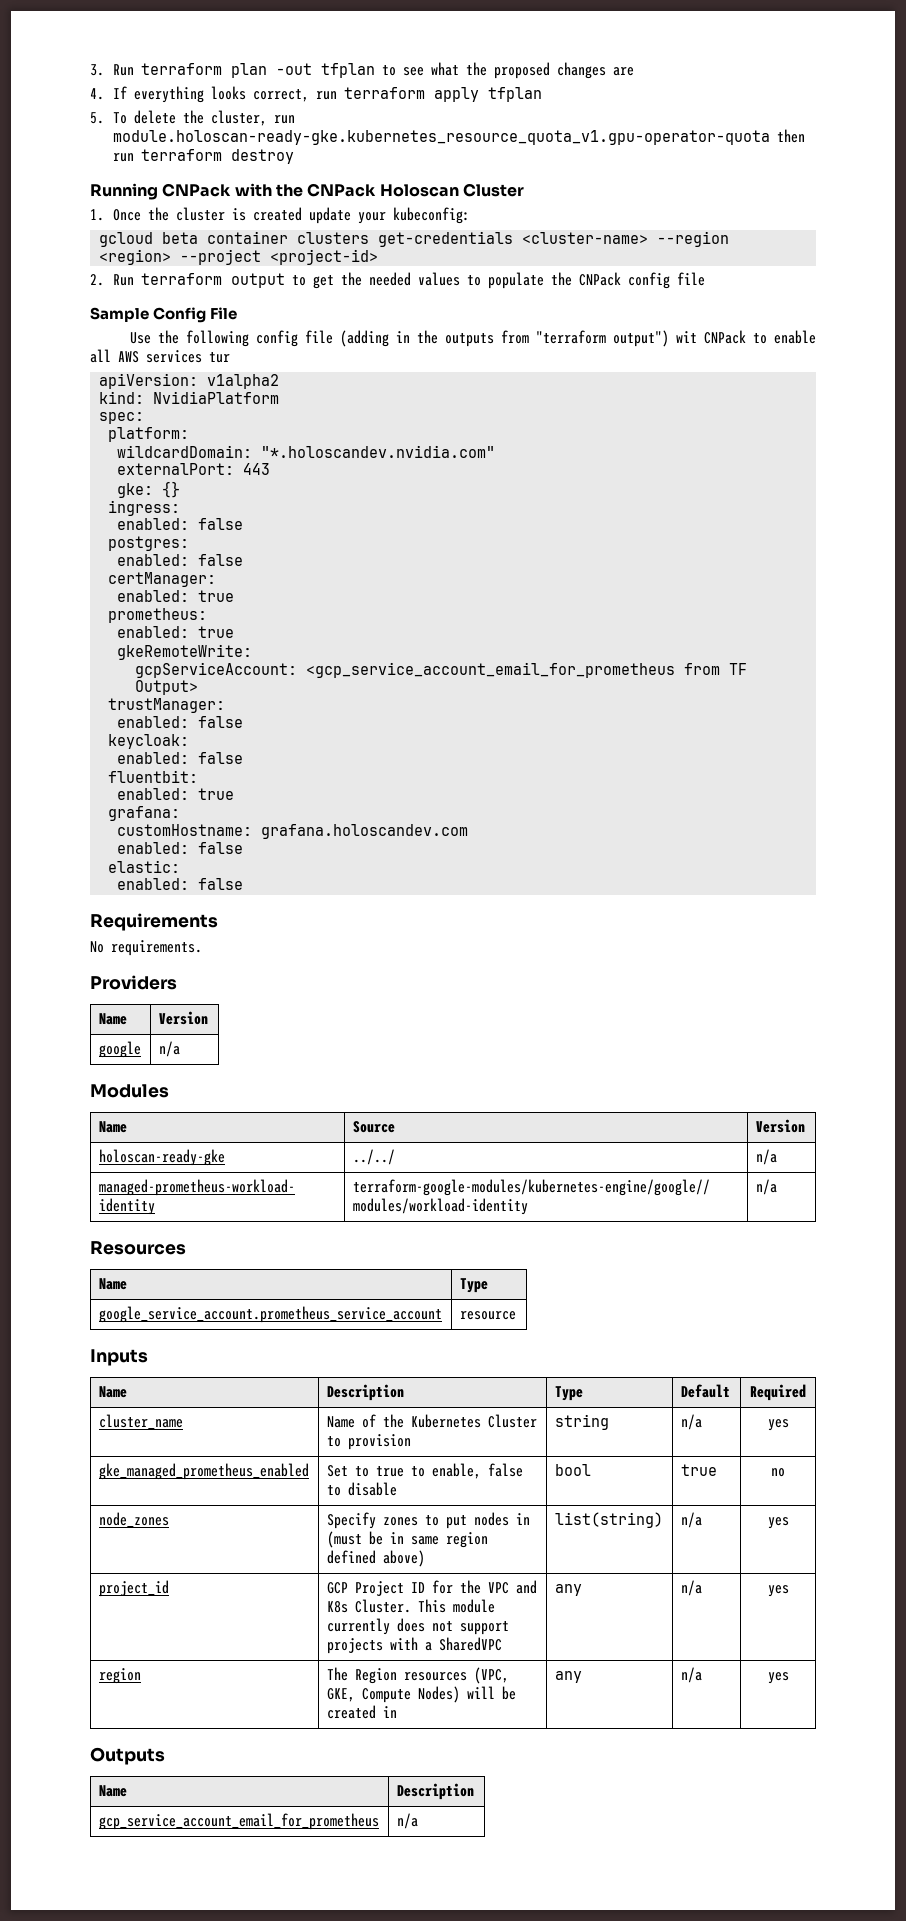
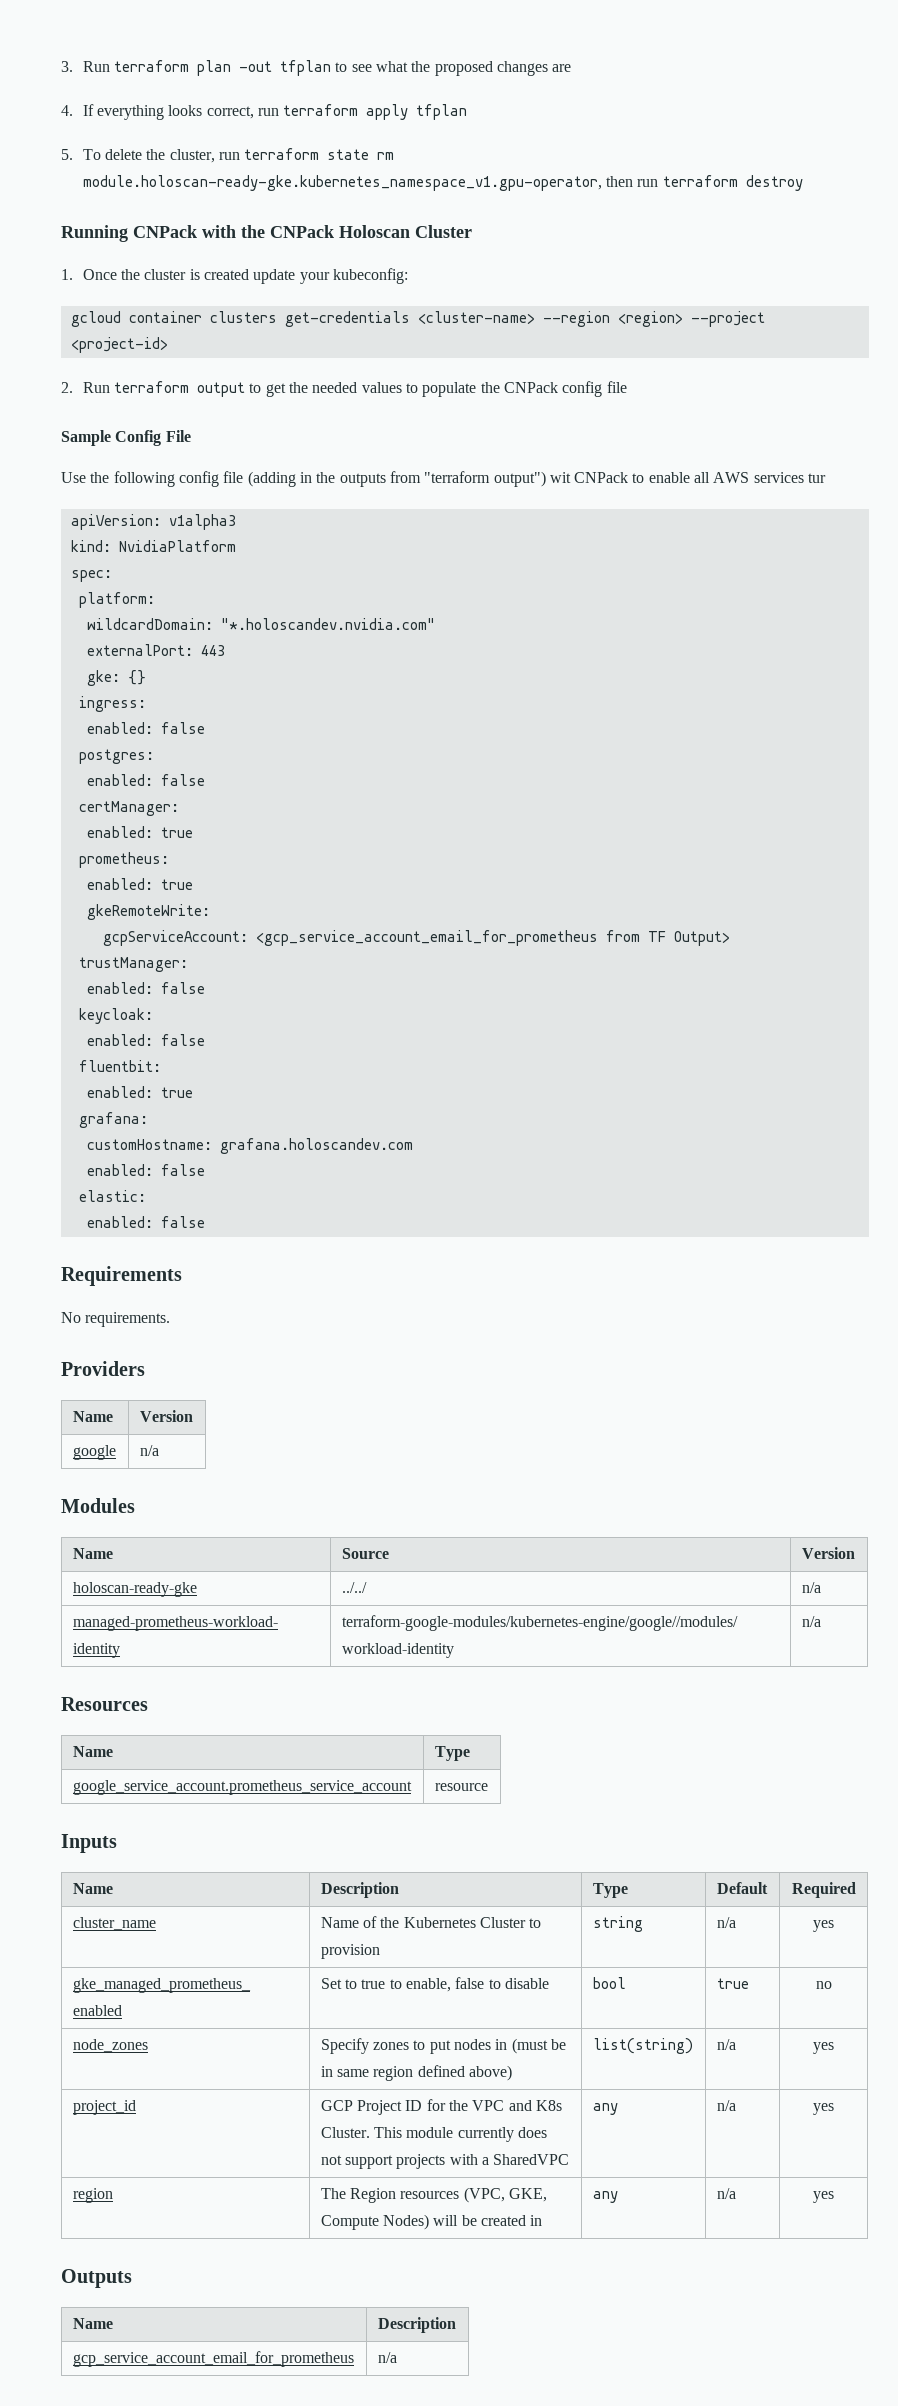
[113,130,771,145] module.holoscan-ready-gke.kubernetes_resource_quota_v1.gpu-operator-quota -> [244,148,395,160] [82,175,602,191] terraform state rm module.holoscan-ready-gke.kubernetes_namespace_v1.gpu-operator,
[162,232,199,244] beta -> (121, 319) none
[207,374,280,389] v1alpha2 -> [168,514,236,530] v1alpha3

